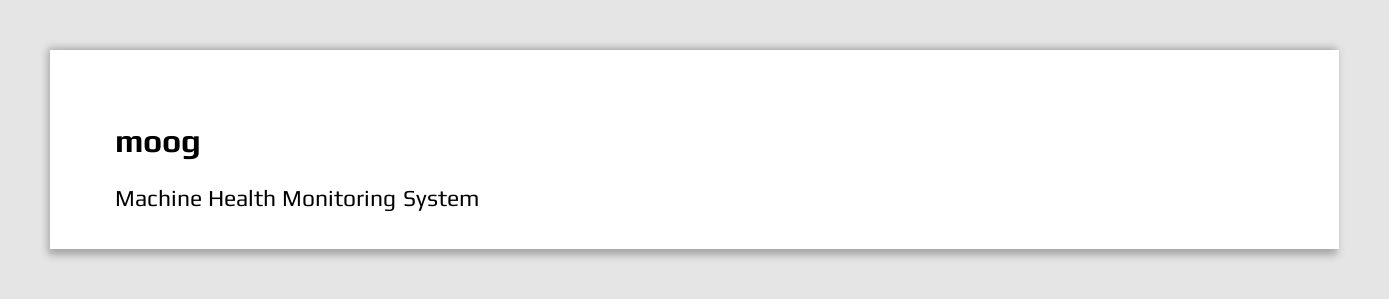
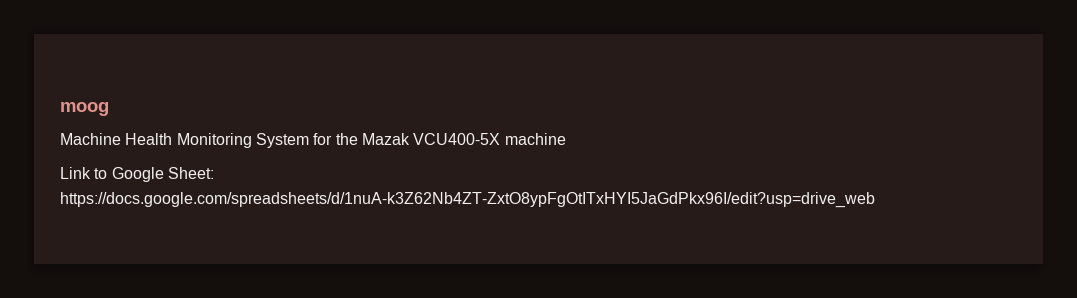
(479, 200) none -> [313,133,566,145] [60,167,214,182] [60,192,875,208] for the Mazak VCU400-5X machine // Link to Google Sheet: https://docs.google.com/spreadsheets/d/1nuA-k3Z62Nb4ZT-ZxtO8ypFgOtITxHYI5JaGdPkx96I/edit?usp=drive_web

